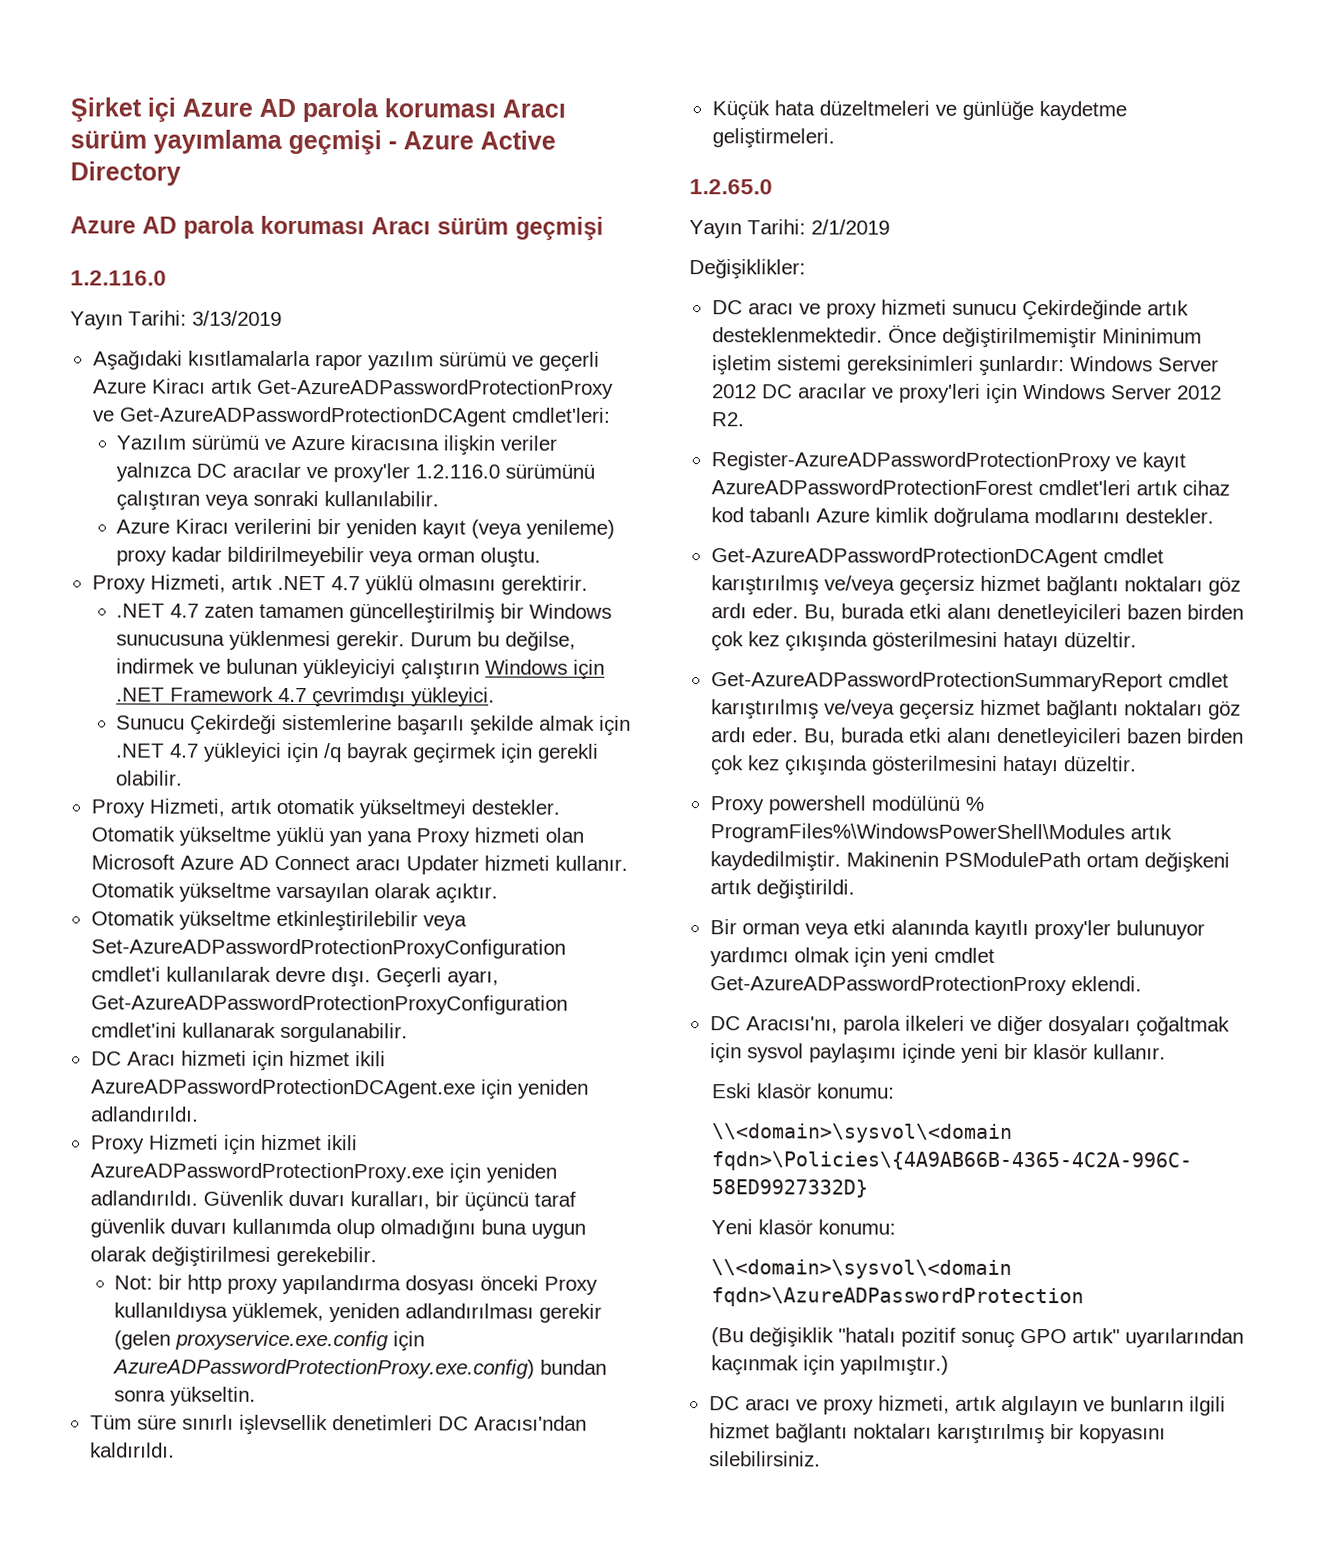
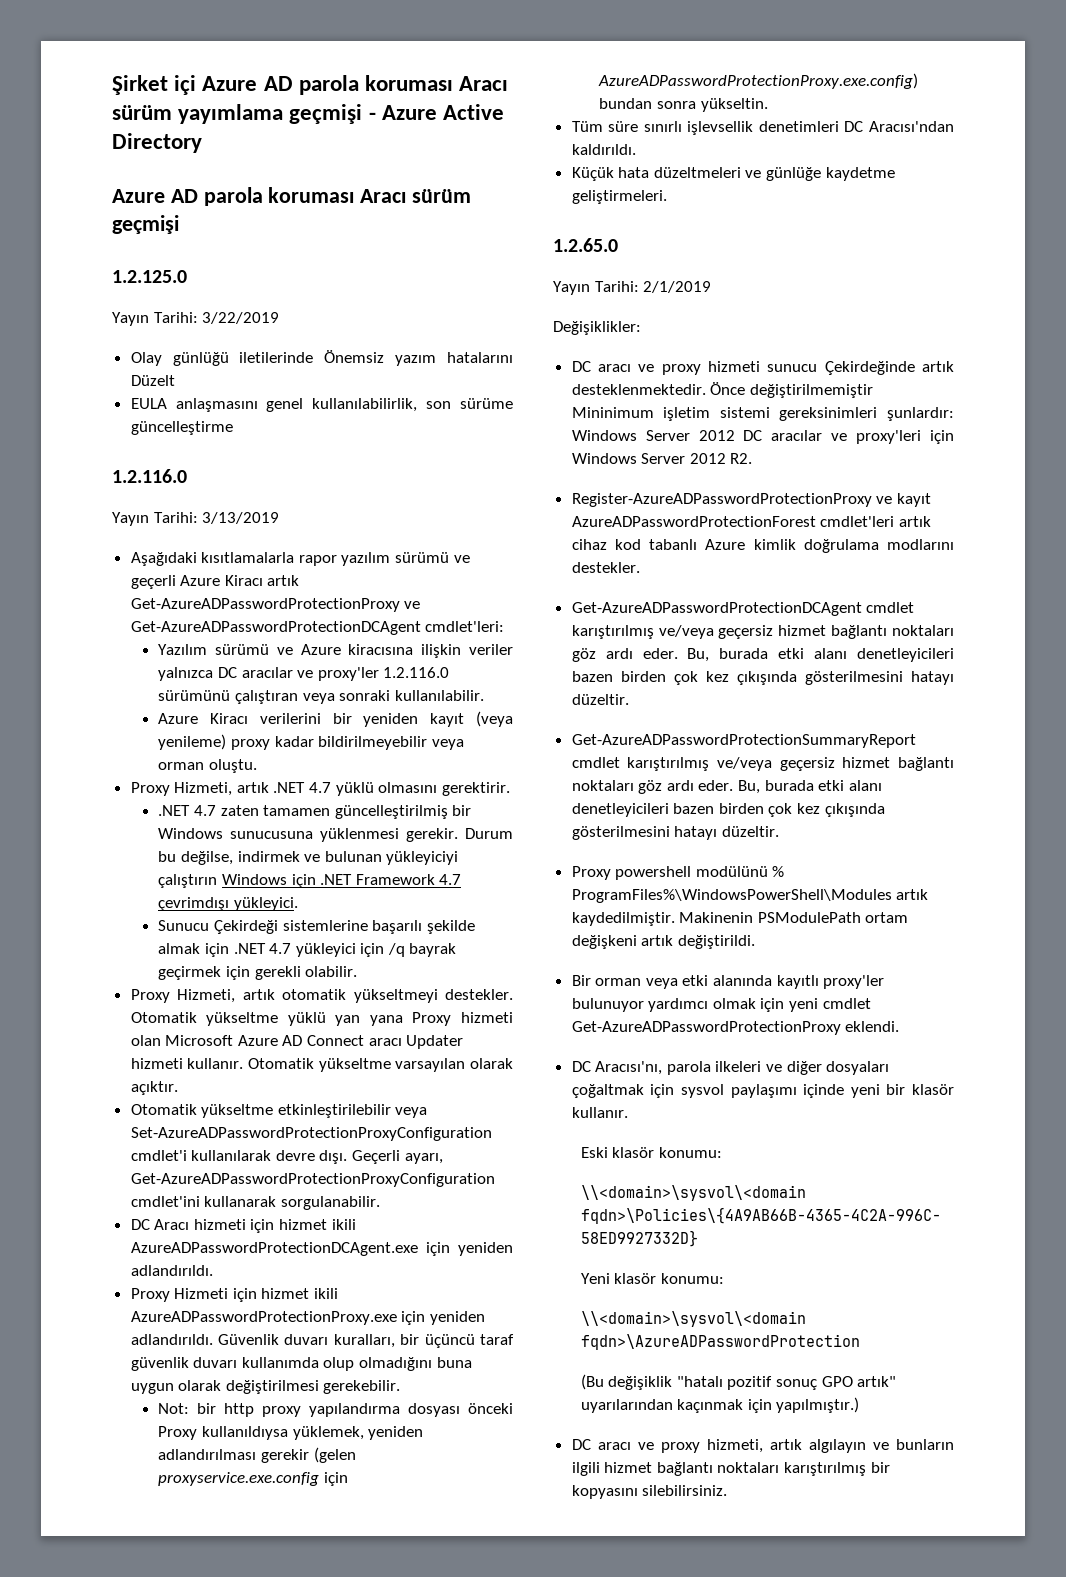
(604, 228) none -> [112,270,187,283] [112,312,280,326] [130,350,513,366] [130,375,175,386] [130,398,513,412] [130,421,233,435] // 1.2.125.0 // Yayın Tarihi: 3/22/2019 // Olay günlüğü iletilerinde Önemsiz yazım hatalarını Düzelt // EULA anlaşmasını genel kullanılabilirlik, son sürüme güncelleştirme

